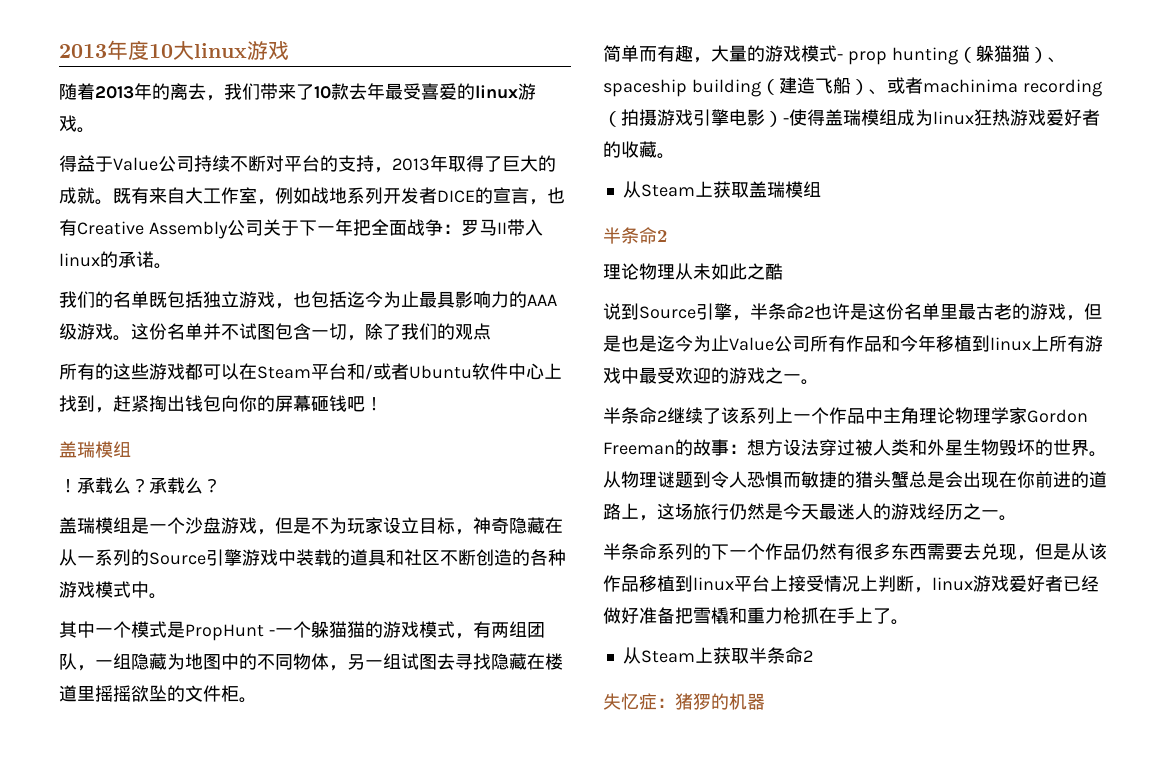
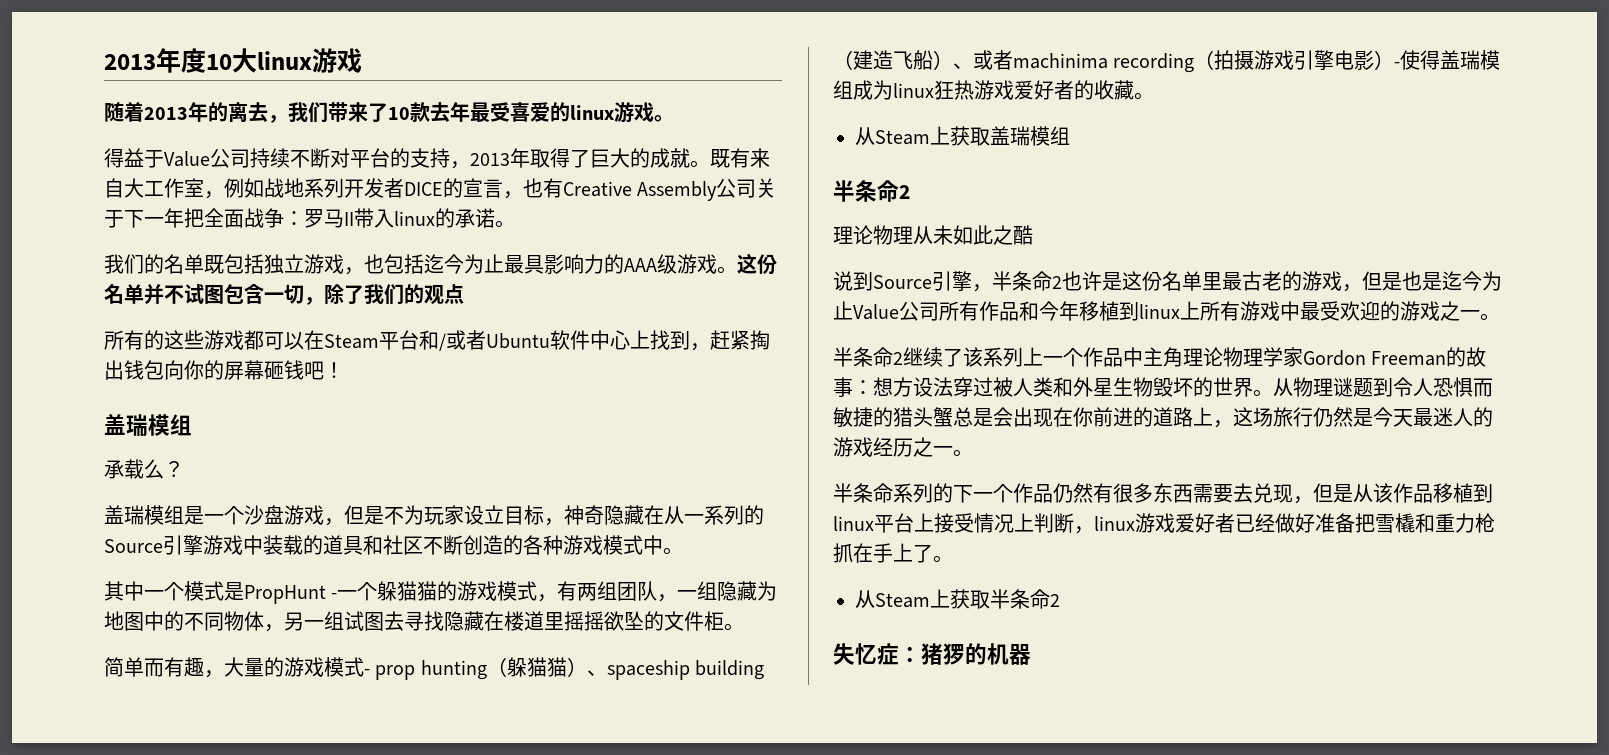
[59,477,149,494] ！承载么？ -> (192, 425) none

